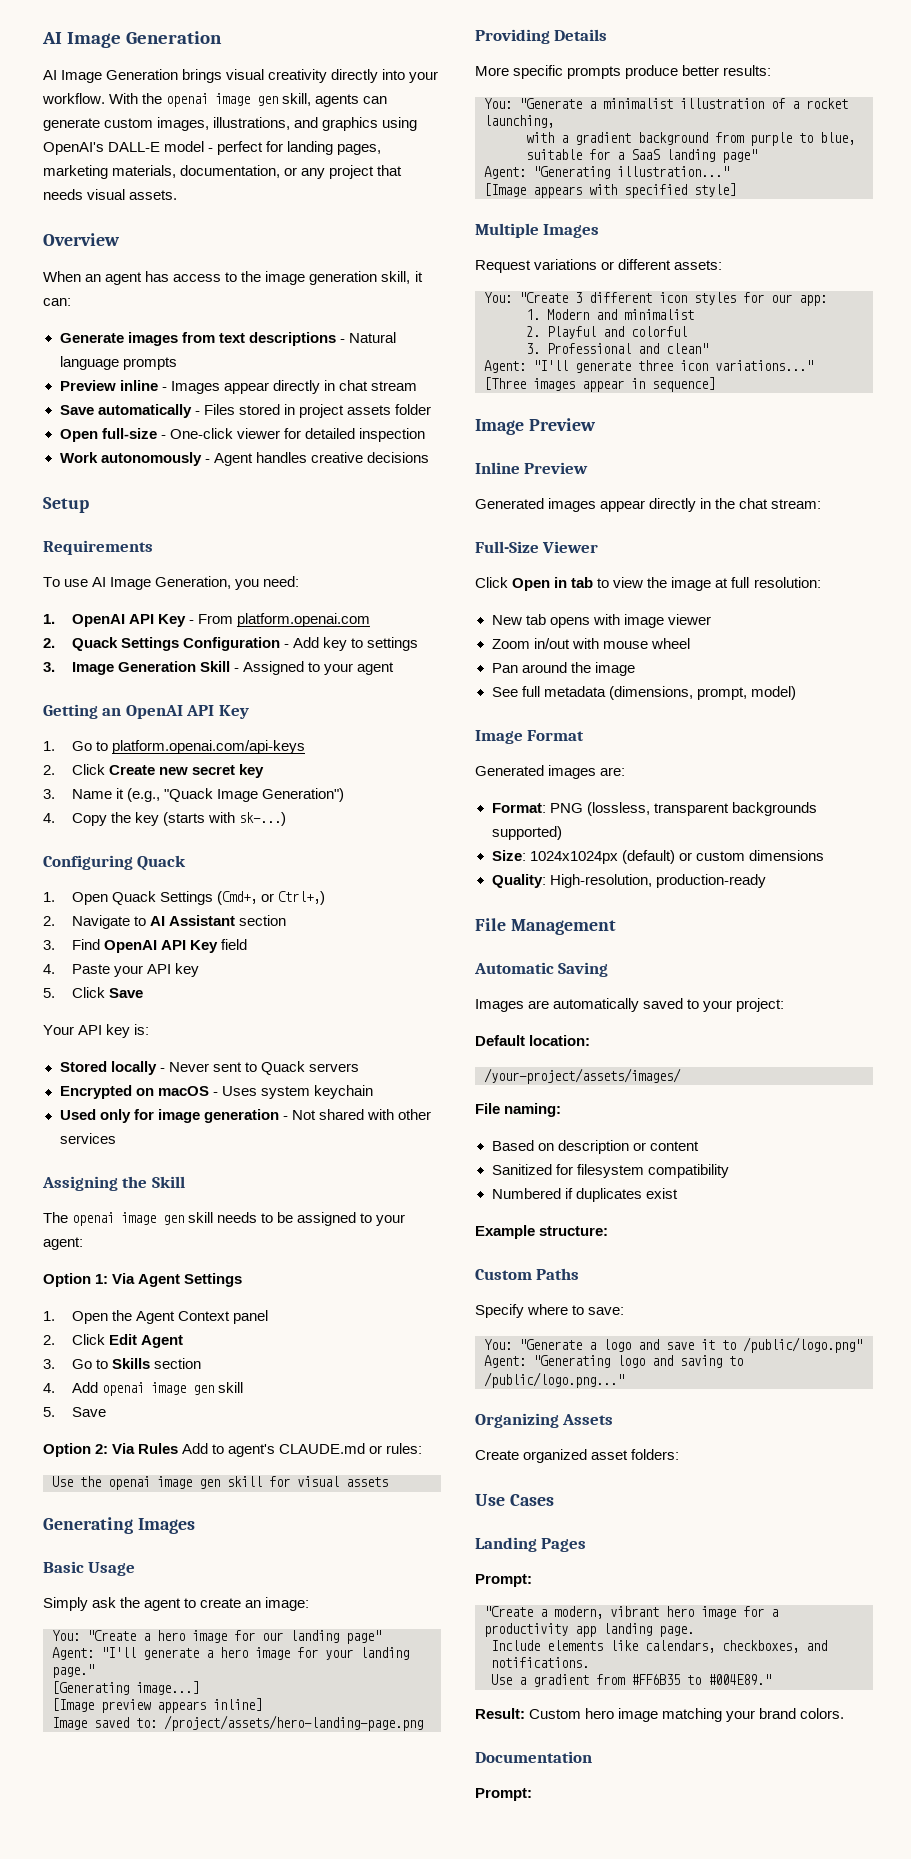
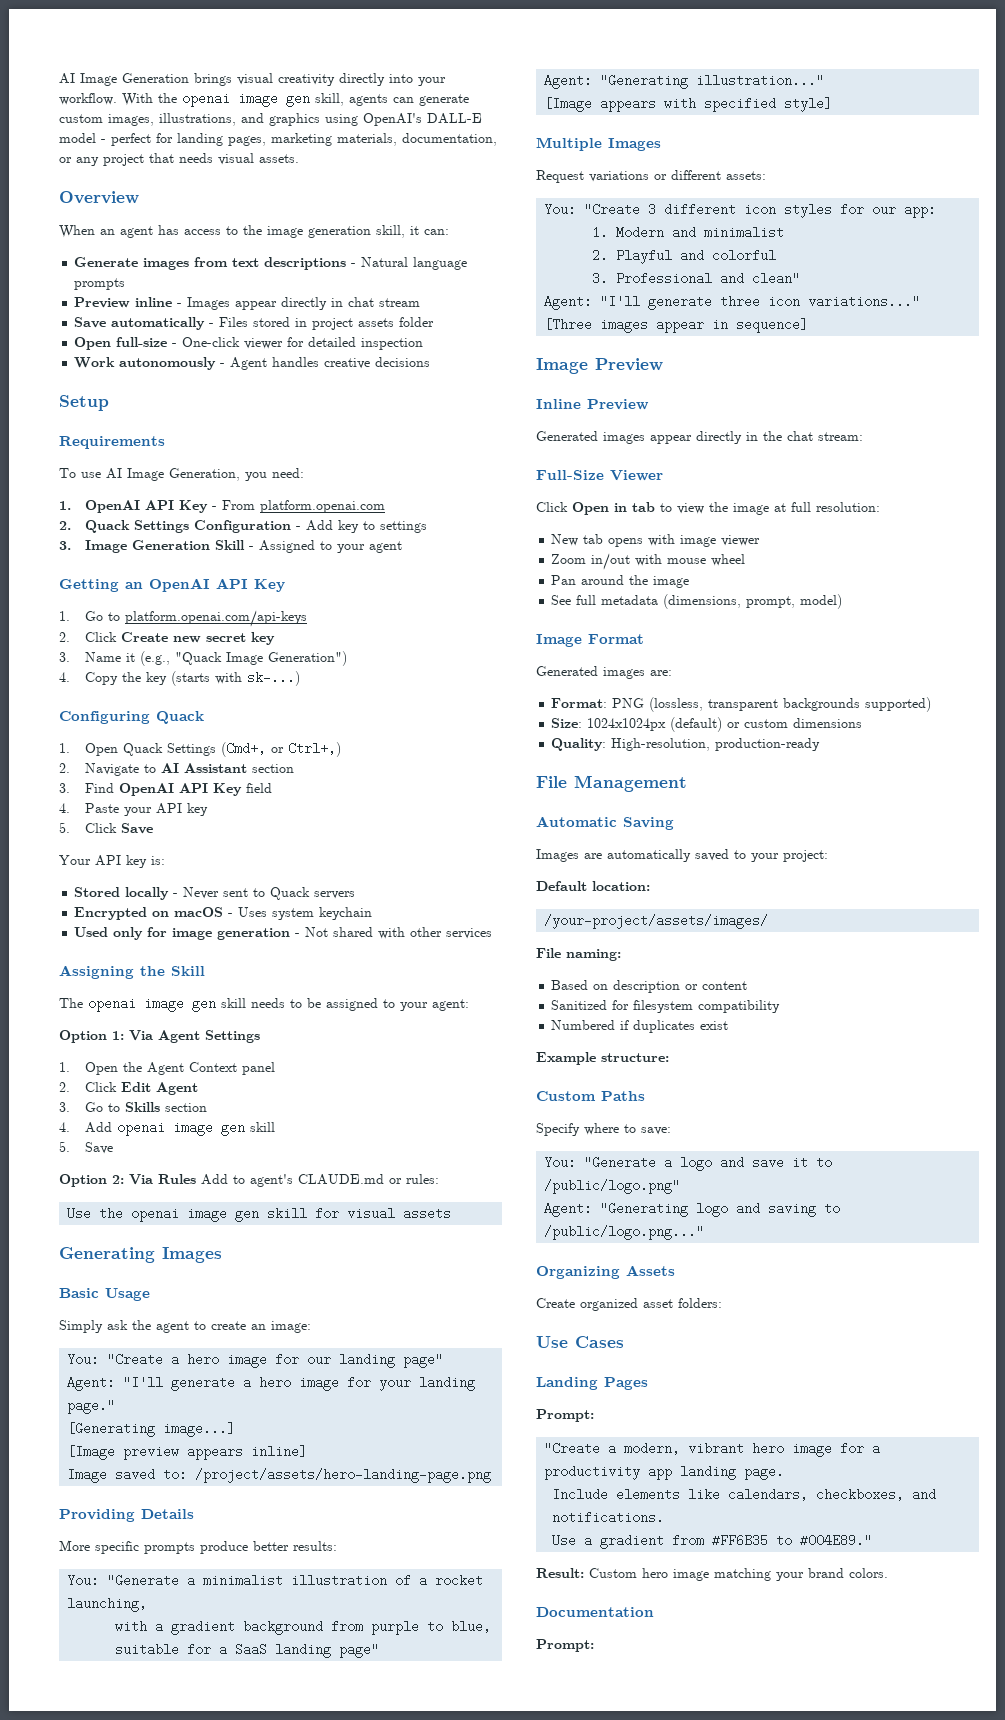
[42,31,223,48] [43,69,179,83] AI Image Generation // AI Image Generation -> [59,73,189,86] AI Image Generation

